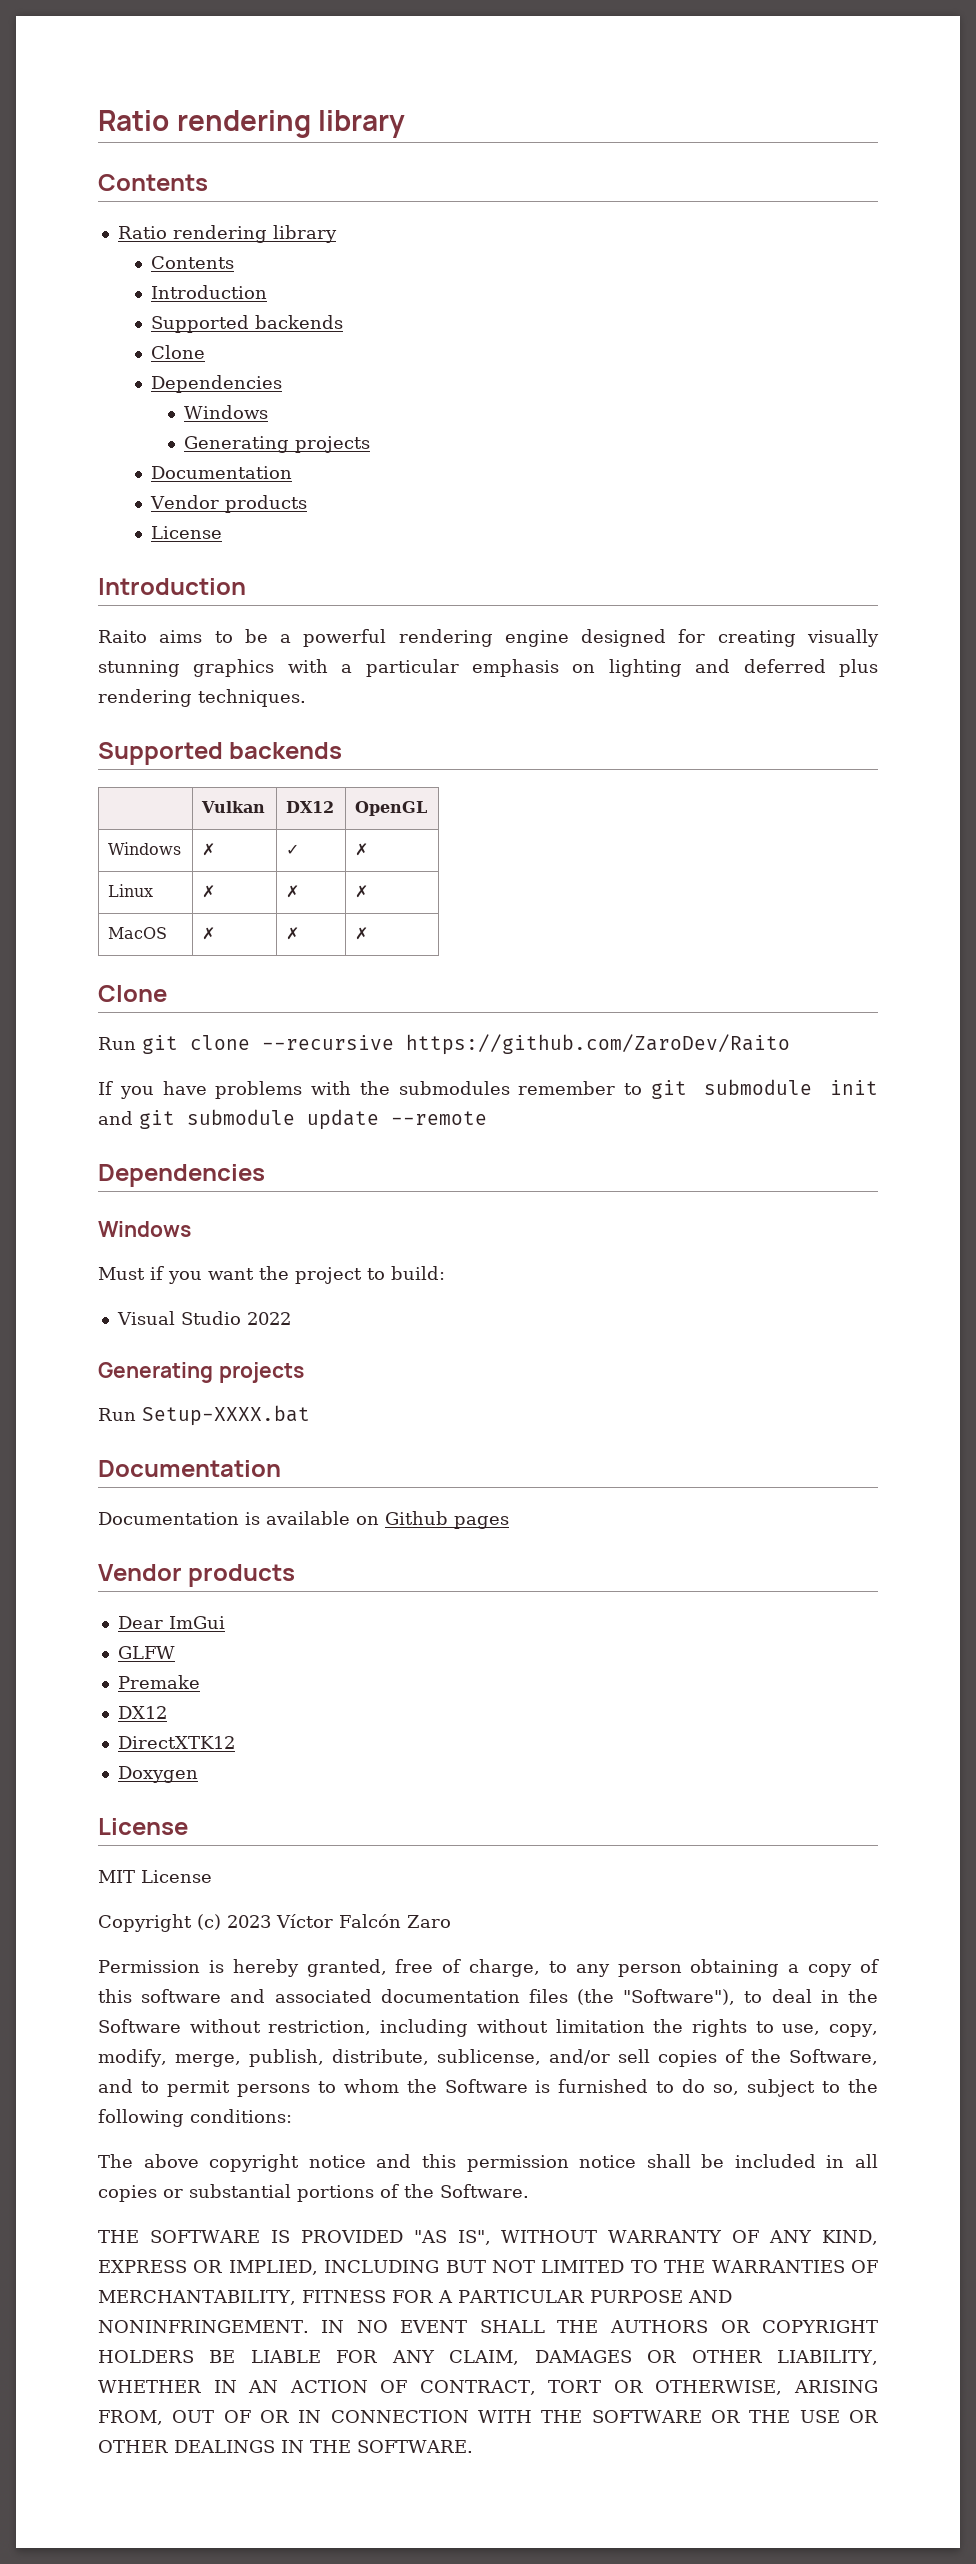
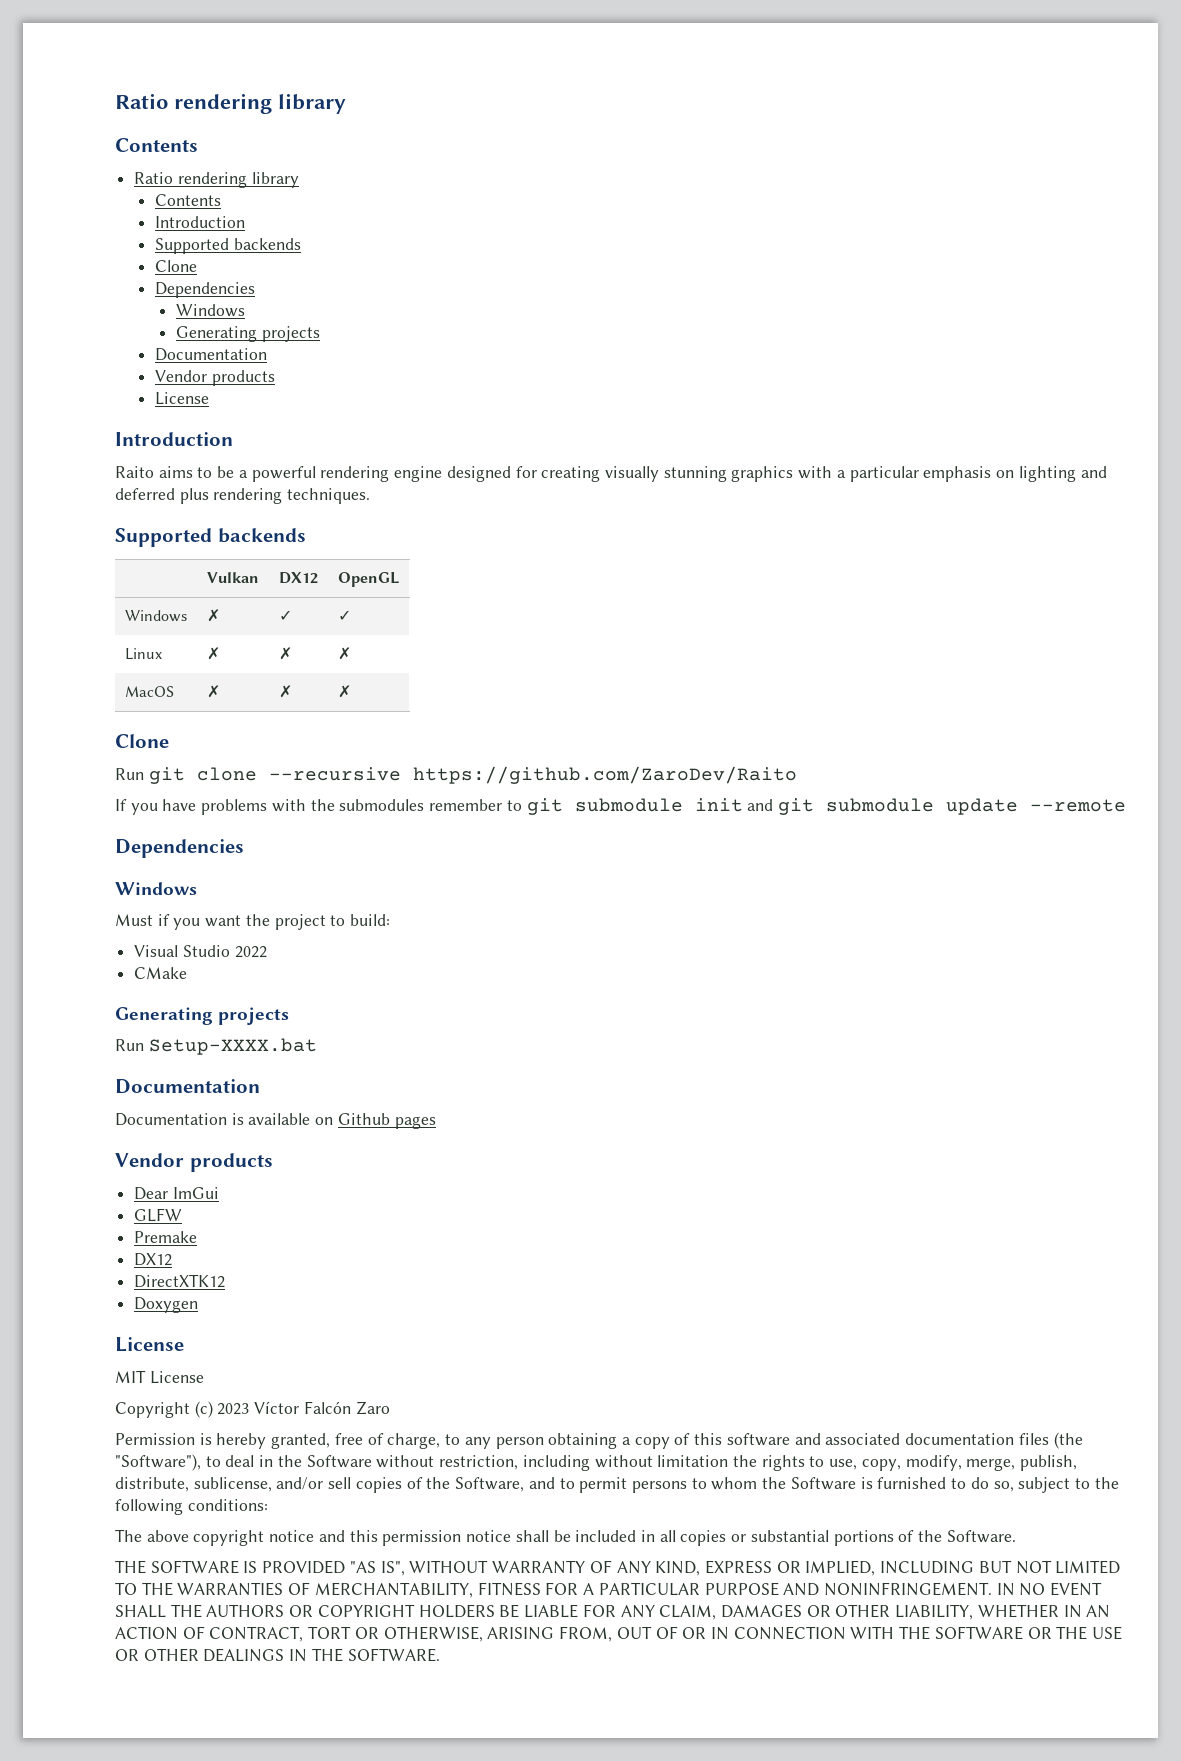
[355,843,369,856] ✗ -> [337,610,351,621] ✓
(291, 1318) none -> [134,967,188,979] // CMake

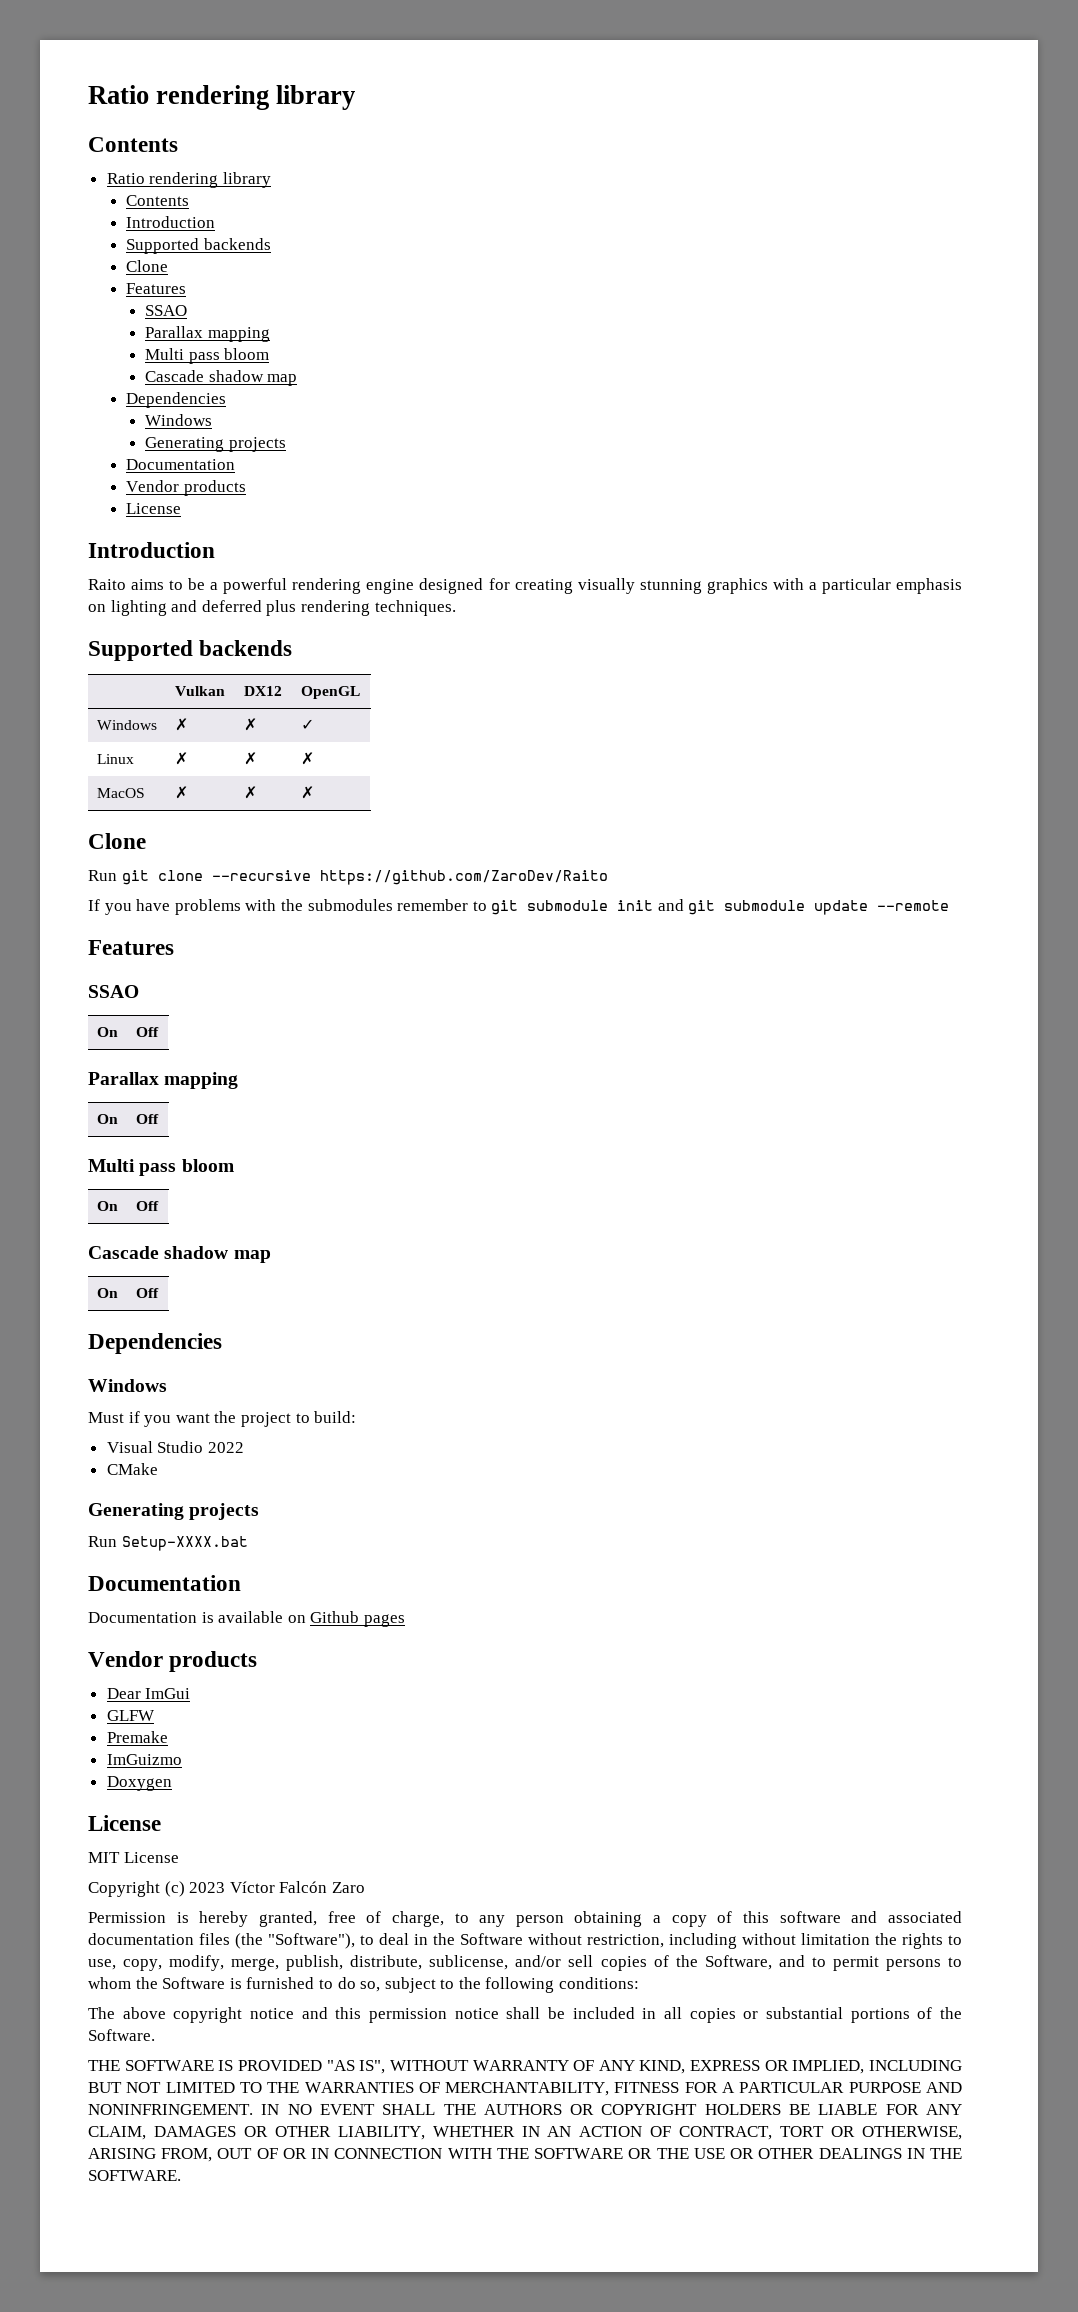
(198, 266) none -> [125,283,186,294] [145,305,188,316] [145,326,270,342] [145,348,270,364] [145,370,298,386] // Features // SSAO // Parallax mapping // Multi pass bloom // Cascade shadow map
[278,610,292,621] ✓ -> [243,718,257,731] ✗
(1126, 805) none -> [88,940,174,955] [88,985,139,998] [96,1027,118,1037] [135,1027,159,1037] [88,1072,239,1089] [96,1114,118,1124] [135,1114,159,1124] [88,1159,234,1176] [96,1201,118,1211] [135,1201,159,1211] [88,1246,271,1263] [96,1288,118,1298] [135,1288,159,1298] // Features // SSAO // On | Off // Parallax mapping // On | Off // Multi pass bloom // On | Off // Cascade shadow map // On | Off
[134,1253,173,1266] [134,1274,226,1288] DX12 // DirectXTK12 -> [106,1754,182,1765] ImGuizmo

